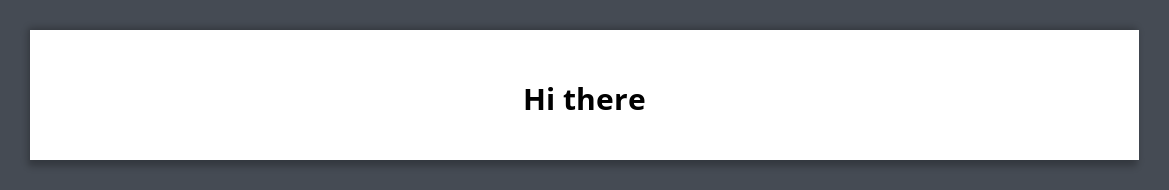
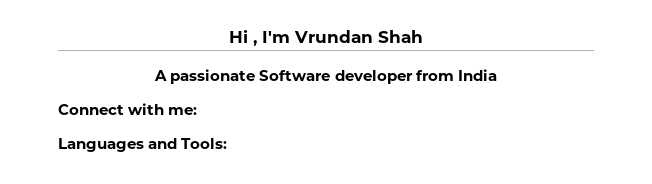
[563,87,647,110] there -> [253,30,423,46] [154,69,497,84] [58,103,198,115] [58,138,228,152] , I'm Vrundan Shah // A passionate Software developer from India // Connect with me: // Languages and Tools:

